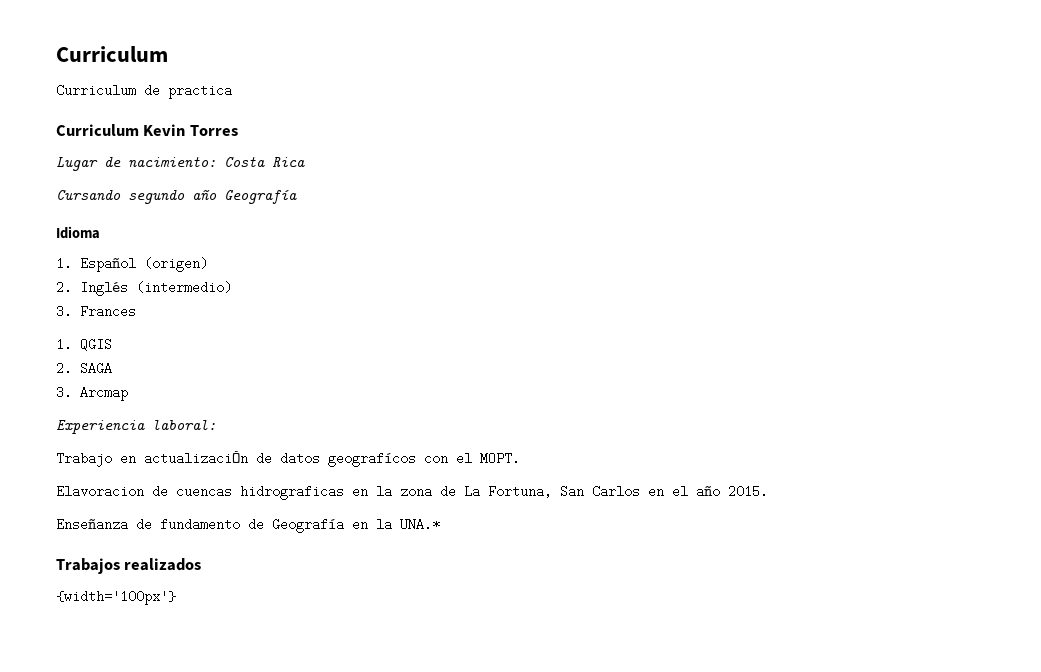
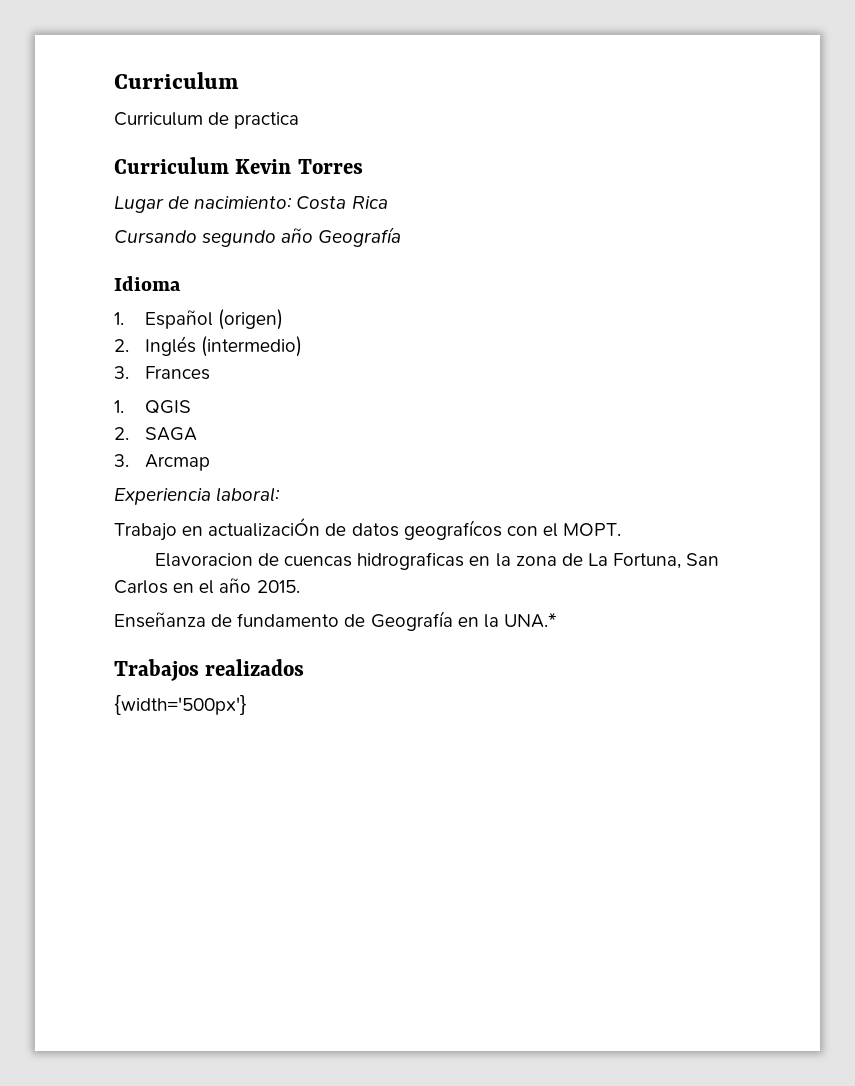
[56,590,176,605] {width='100px'} -> [114,695,247,715] {width='500px'}

